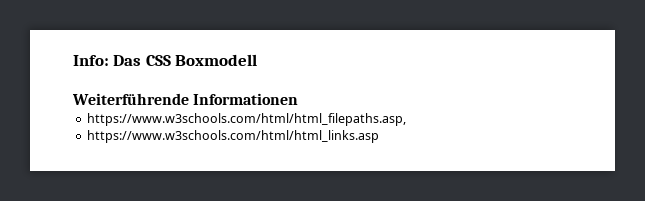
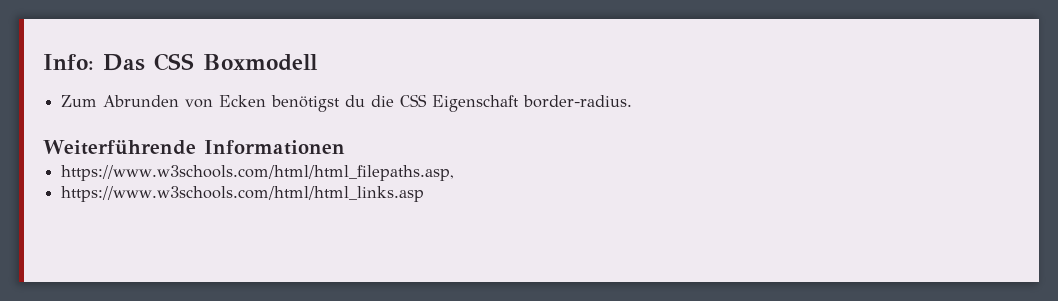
(258, 60) none -> [61,94,633,112] // Zum Abrunden von Ecken benötigst du die CSS Eigenschaft border-radius.

